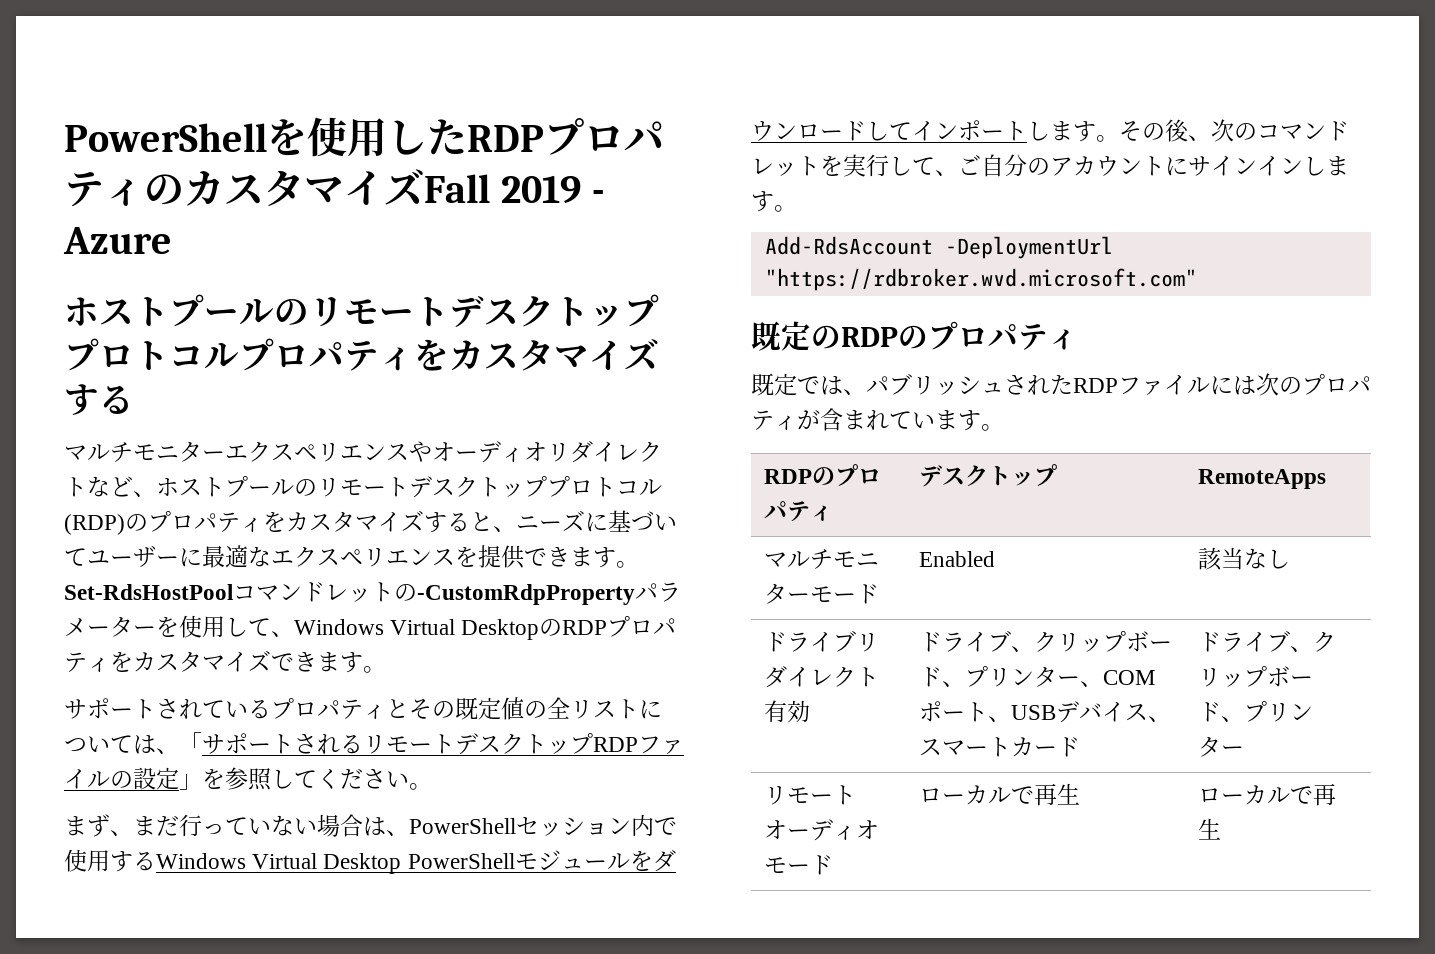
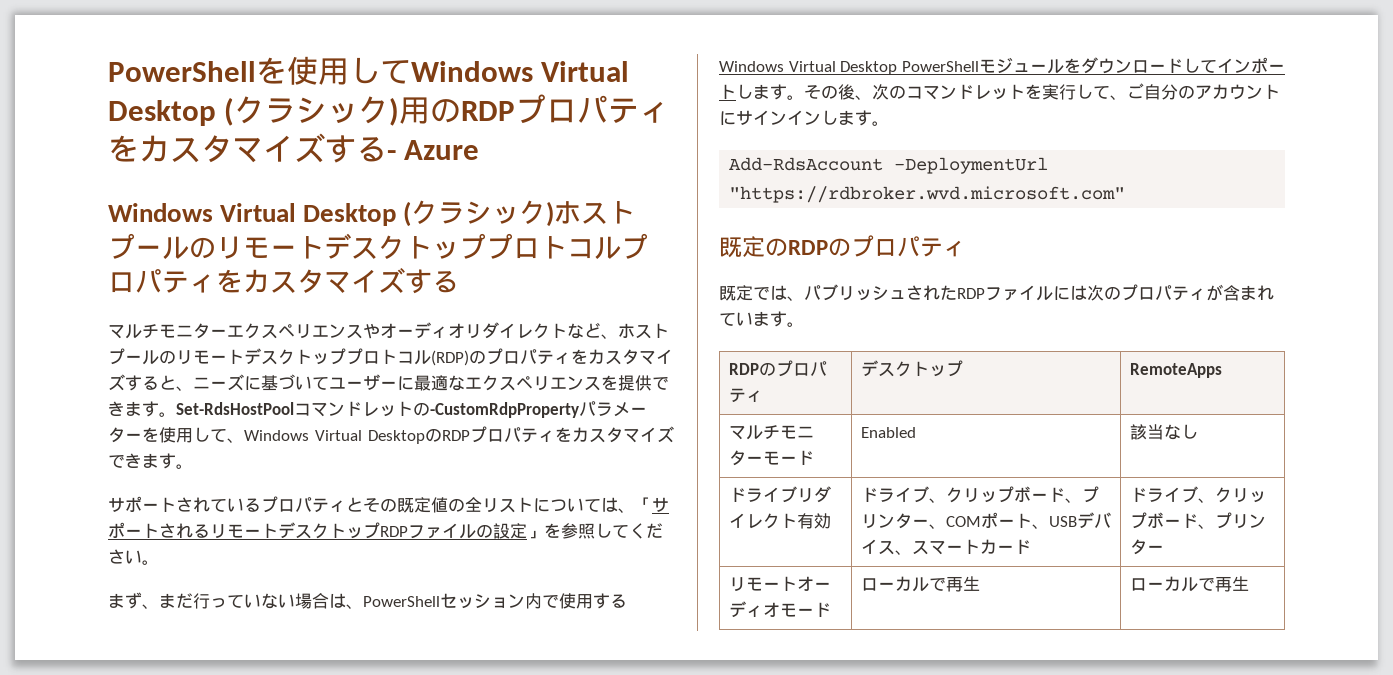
[427,118,664,155] [64,169,581,207] たRDPプロパティのカスタマイズFall 2019 -> [380,60,630,84] [108,94,671,126] [108,133,387,163] てWindows Virtual Desktop (クラシック)用のRDPプロパティをカスタマイズする
(172, 240) none -> [108,200,555,227] Windows Virtual Desktop (クラシック)

